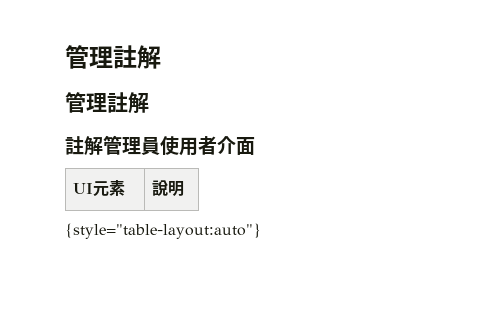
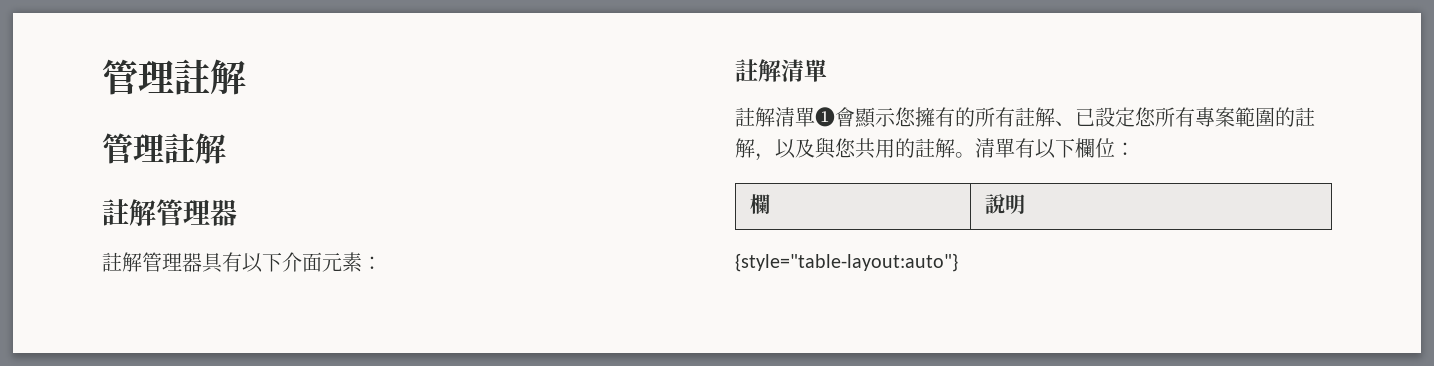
[141,136,217,156] 員使用者 -> [210,199,237,226] [102,252,282,273] 器 // 註解管理器具有以下
[72,183,93,194] // UI -> (322, 262) none
(125, 188) none -> [362,256,382,270] [735,59,827,82] [735,107,1315,128] [735,137,1135,161] [750,194,771,214] ： // 註解清單 // 註解清單➊會顯示您擁有的所有註解、已設定您所有專案範圍的註解，以及與您共用的註解。清單有以下欄位： // 欄

